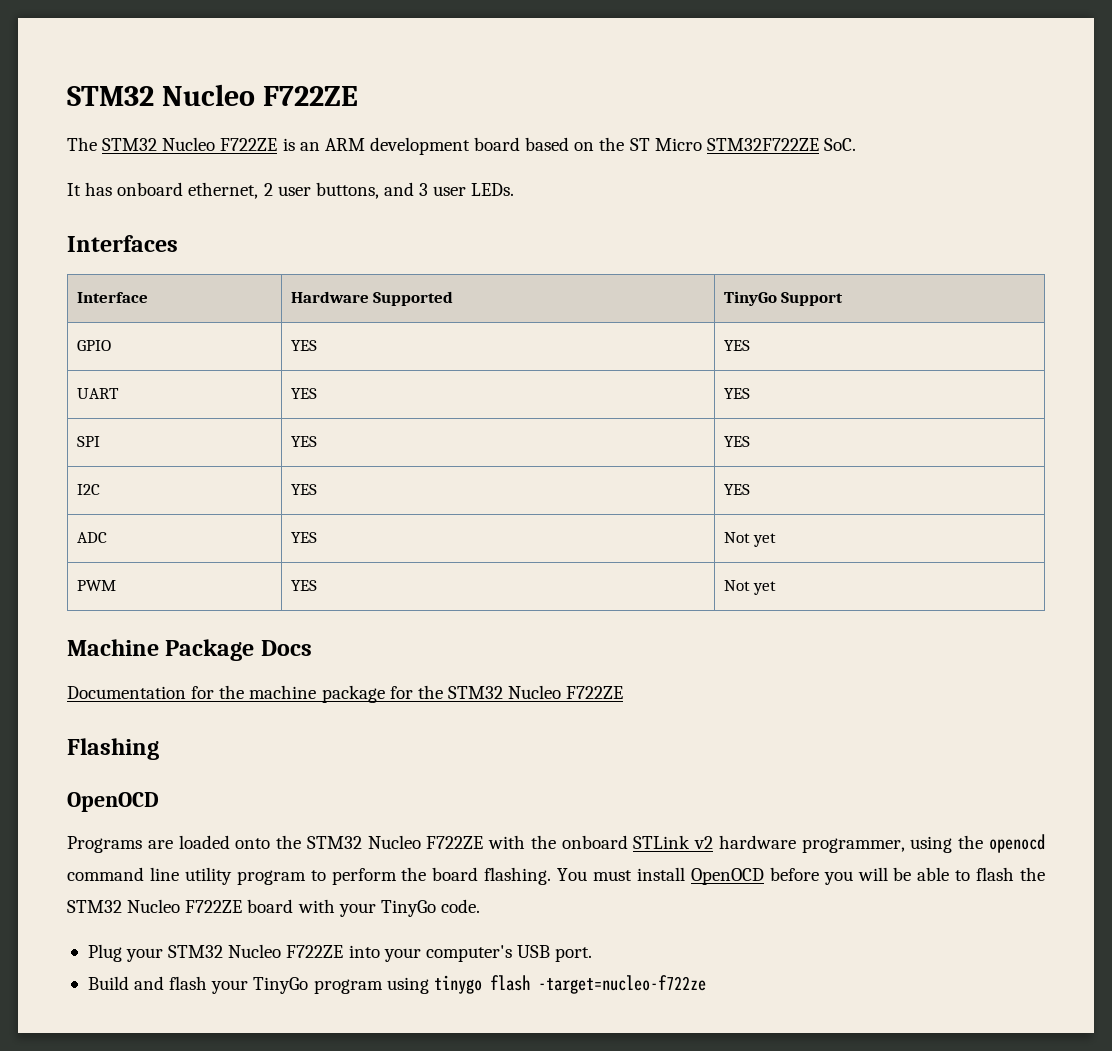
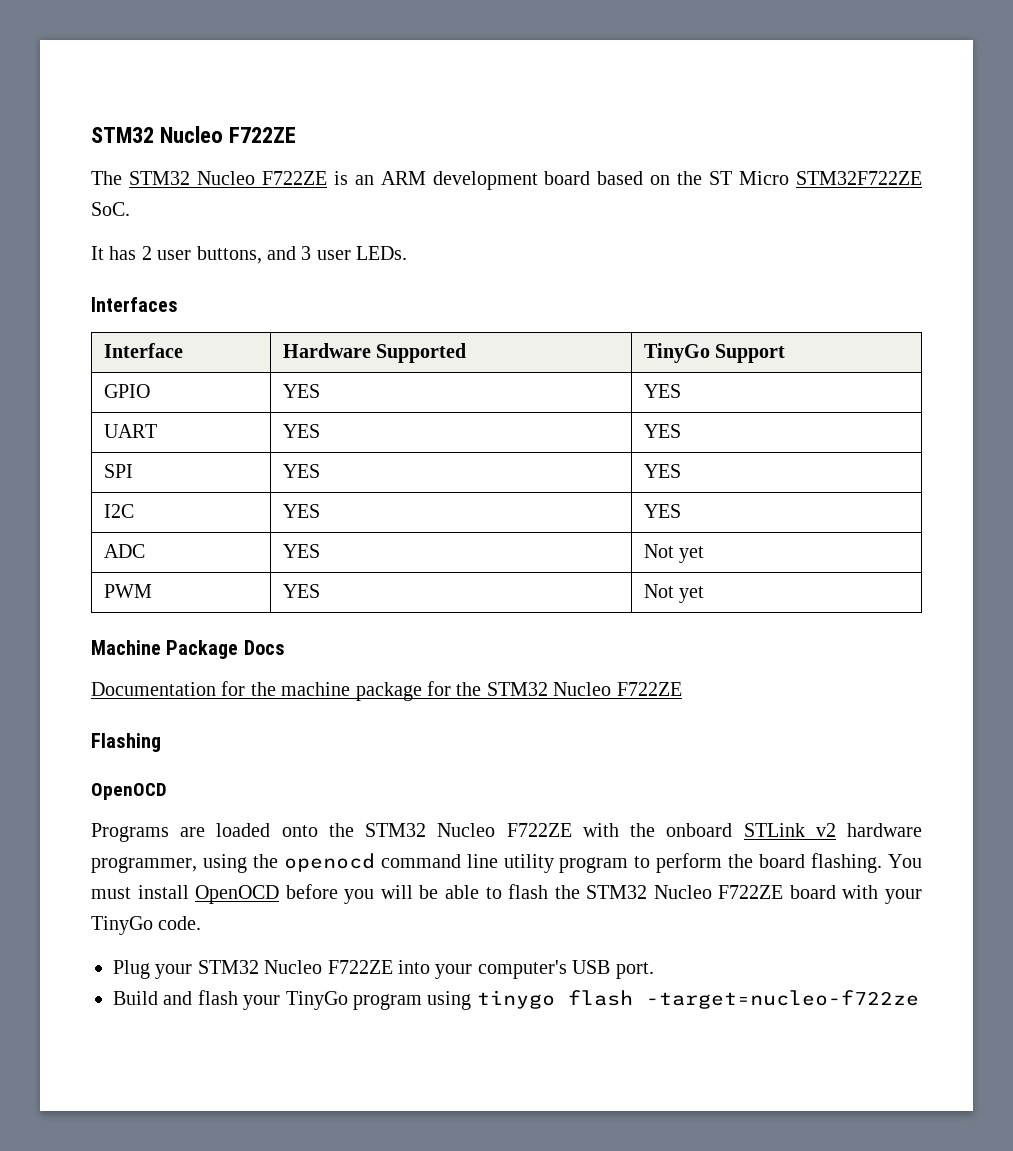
[117,182,259,199] onboard ethernet, -> (137, 253) none

